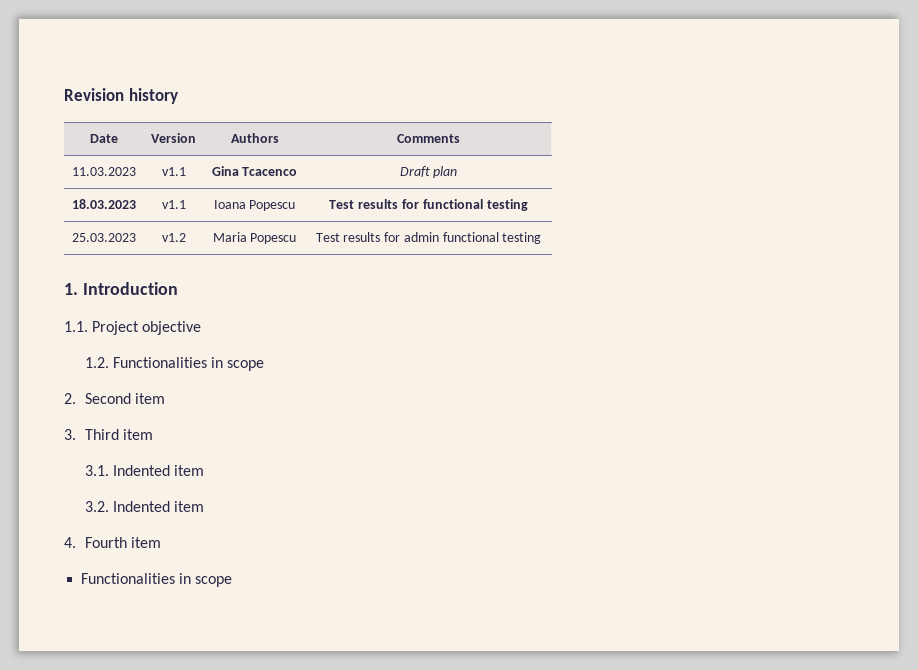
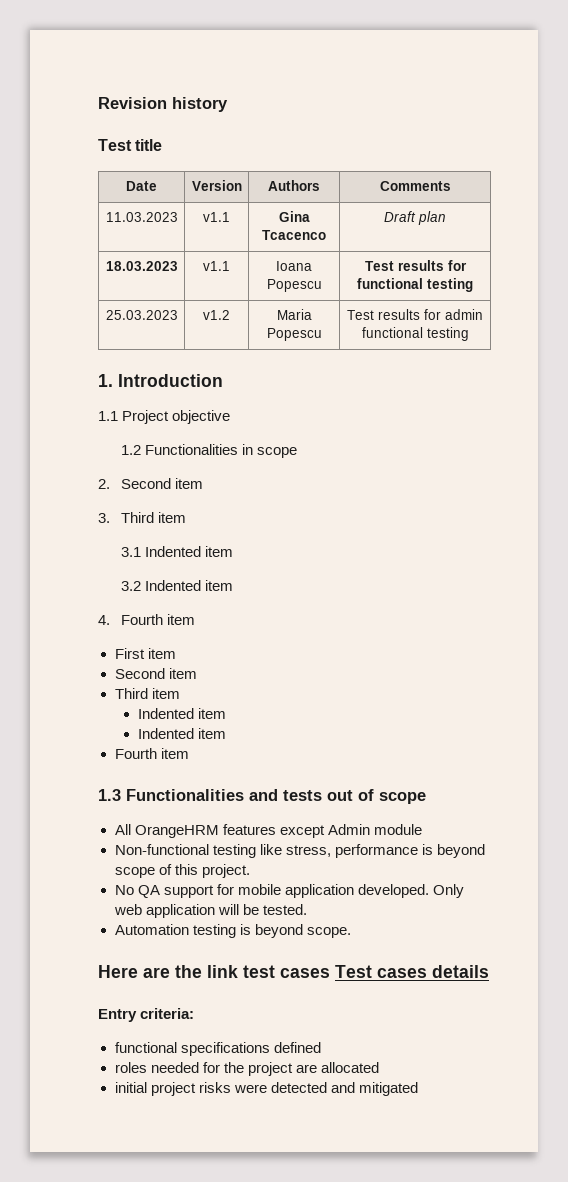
(178, 96) none -> [98,139,163,151] // Test title
[64,321,88,332] 1.1. -> [98,411,118,421] 1.1
[84,357,109,368] 1.2. -> [121,445,142,455] 1.2
[84,465,204,476] [84,501,109,512] 3.1. Indented item // 3.2. -> [121,546,234,557] [121,581,142,591] 3.1 Indented item // 3.2
[81,573,233,587] Functionalities in scope -> [114,648,176,659] [114,668,197,679] [114,688,180,699] [137,708,226,719] [137,728,226,739] [114,748,189,759] [98,789,426,804] [114,824,422,838] [114,844,485,858] [114,864,250,878] [114,884,464,898] [113,904,307,918] [114,924,351,938] [98,965,489,978] [98,1008,195,1022] [114,1042,321,1056] [114,1062,379,1076] [114,1082,418,1096] First item // Second item // Third item // Indented item // Indented item // Fourth item // 1.3 Functionalities and tests out of scope // All OrangeHRM features except Admin module // Non-functional testing like stress, performance is beyond scope of this project. // No QA support for mobile application developed. Only web application will be tested. // Automation testing is beyond scope. // Here are the link test cases Test cases details // Entry criteria: // functional specifications defined // roles needed for the project are allocated // initial project risks were detected and mitigated

